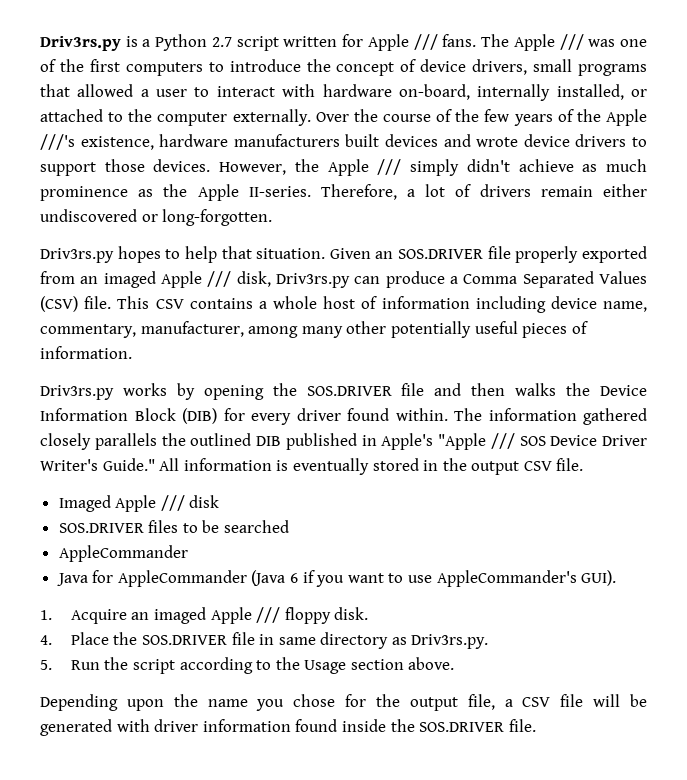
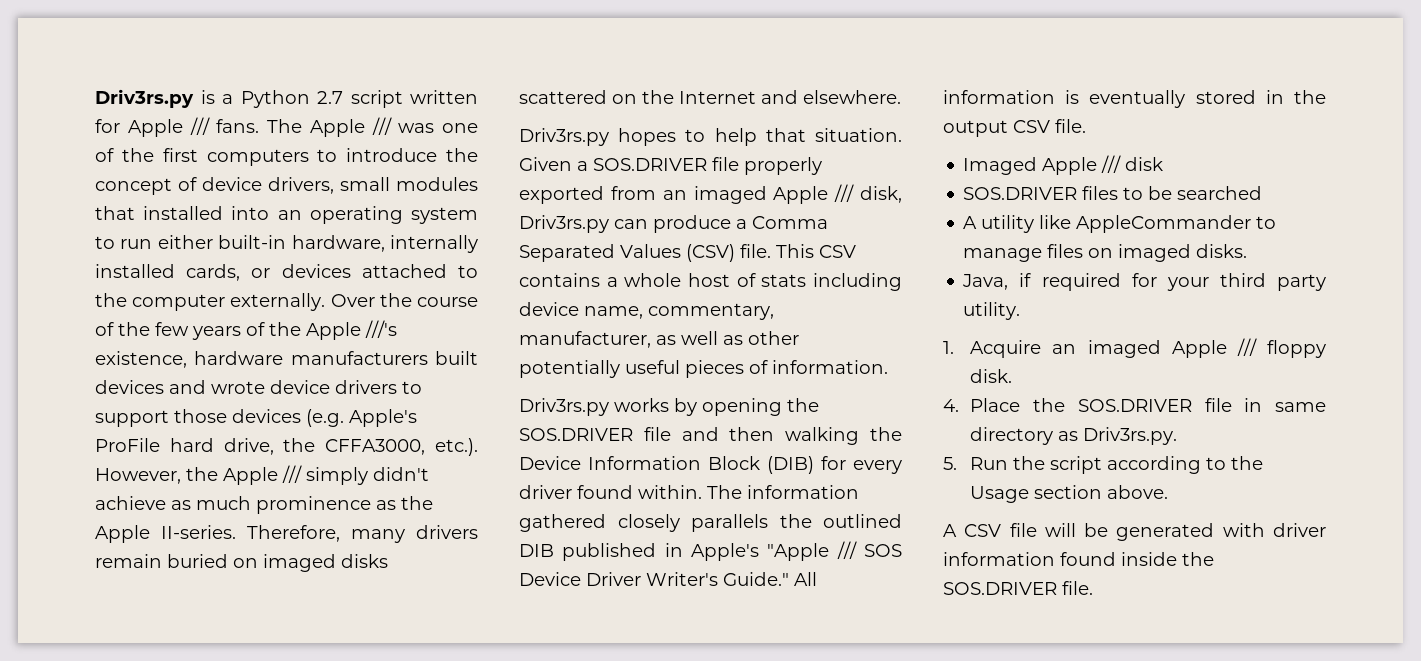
[578,64,648,76] [40,84,647,101] programs that allowed a user to interact with hardware on-board, internally installed, or -> [396,177,478,191] [95,206,478,224] [95,235,478,253] [95,264,351,281] modules that installed into an operating system to run either built-in hardware, internally installed cards, or devices
[153,159,211,172] devices. -> [232,409,417,427] [95,438,479,456] devices (e.g. Apple's ProFile hard drive, the CFFA3000, etc.).
[407,184,647,197] [40,209,273,226] a lot of drivers remain either undiscovered or long-forgotten. -> [351,525,478,543] [95,554,388,572] [519,90,901,104] many drivers remain buried on imaged disks scattered on the Internet and elsewhere.
[375,251,394,259] an -> [577,161,588,171] a
[381,296,470,309] information -> [761,274,807,287] stats
[248,326,343,338] among many -> [656,331,743,345] as well as
[515,383,557,396] walks -> [785,427,860,445] walking
[58,545,188,562] [56,570,617,587] AppleCommander // Java for AppleCommander (Java 6 if you want to use AppleCommander's GUI). -> [963,215,1277,233] [963,244,1248,262] [962,273,1326,291] [963,302,1021,320] A utility like AppleCommander to manage files on imaged disks. // Java, if required for your third party utility.
[40,694,513,711] Depending upon the name you chose for the output file, a -> [943,524,957,537] A

